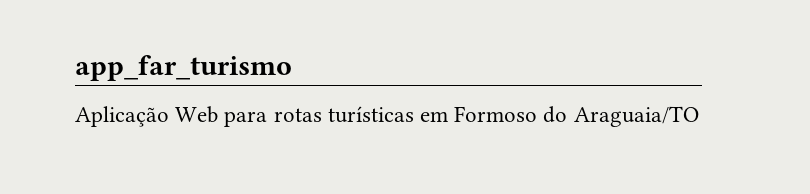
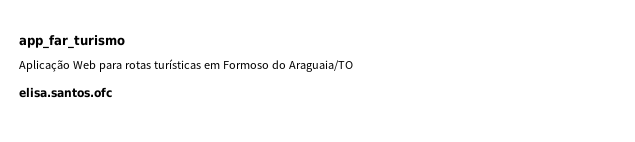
(699, 116) none -> [19,87,112,98] // elisa.santos.ofc

